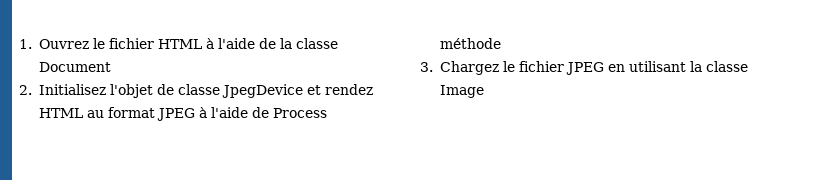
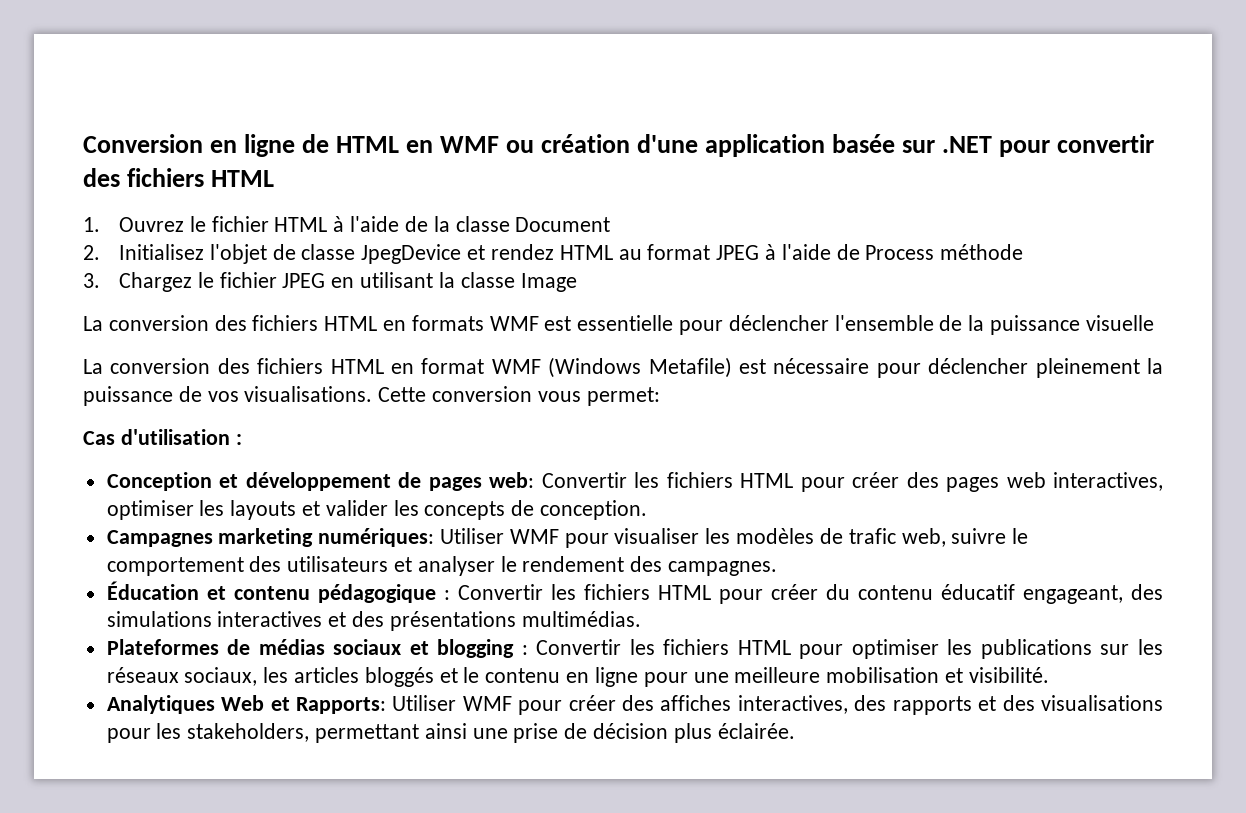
(19, 44) none -> [83,134,1155,157] [83,168,275,187] Conversion en ligne de HTML en WMF ou création d'une application basée sur .NET pour convertir des fichiers HTML //
(484, 91) none -> [83,315,1154,335] [83,357,1163,378] [83,386,660,406] [83,429,242,445] [106,472,1163,492] [106,500,648,520] [106,528,1029,548] [106,556,778,576] [106,581,1163,604] [106,611,641,631] [106,639,1163,659] [106,667,1049,687] [106,695,1163,715] [106,723,795,743] // La conversion des fichiers HTML en formats WMF est essentielle pour déclencher l'ensemble de la puissance visuelle // La conversion des fichiers HTML en format WMF (Windows Metafile) est nécessaire pour déclencher pleinement la puissance de vos visualisations. Cette conversion vous permet: // Cas d'utilisation : // Conception et développement de pages web: Convertir les fichiers HTML pour créer des pages web interactives, optimiser les layouts et valider les concepts de conception. // Campagnes marketing numériques: Utiliser WMF pour visualiser les modèles de trafic web, suivre le comportement des utilisateurs et analyser le rendement des campagnes. // Éducation et contenu pédagogique : Convertir les fichiers HTML pour créer du contenu éducatif engageant, des simulations interactives et des présentations multimédias. // Plateformes de médias sociaux et blogging : Convertir les fichiers HTML pour optimiser les publications sur les réseaux sociaux, les articles bloggés et le contenu en ligne pour une meilleure mobilisation et visibilité. // Analytiques Web et Rapports: Utiliser WMF pour créer des affiches interactives, des rapports et des visualisations pour les stakeholders, permettant ainsi une prise de décision plus éclairée.

